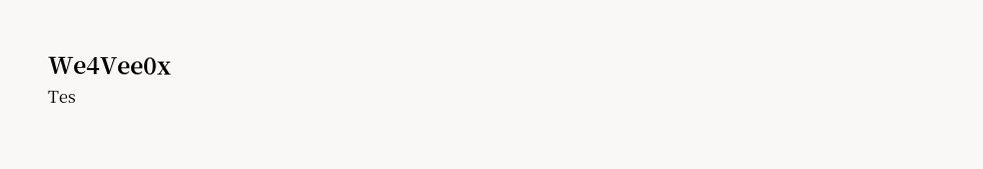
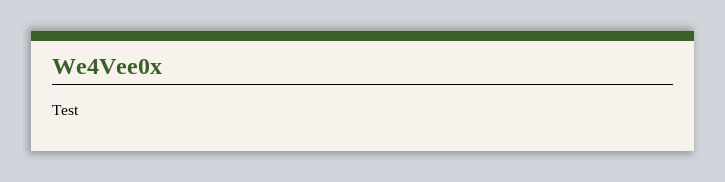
[47,90,76,103] Tes -> [52,105,79,115] Test

